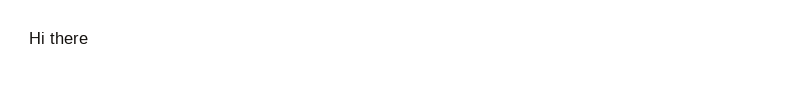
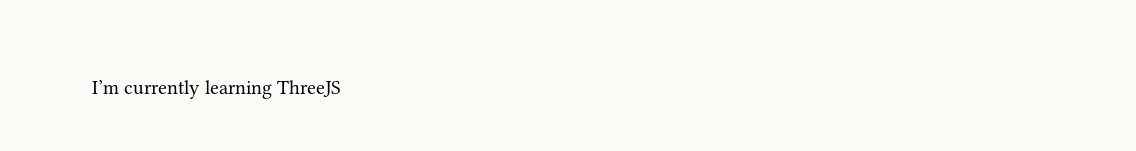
[29,32,88,44] Hi there -> [92,80,342,99] I’m currently learning ThreeJS

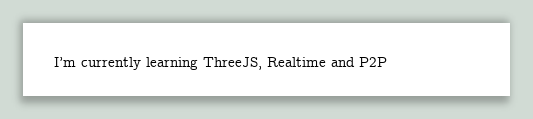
[277,80,342,97] ThreeJS -> [203,57,387,70] ThreeJS, Realtime and P2P

